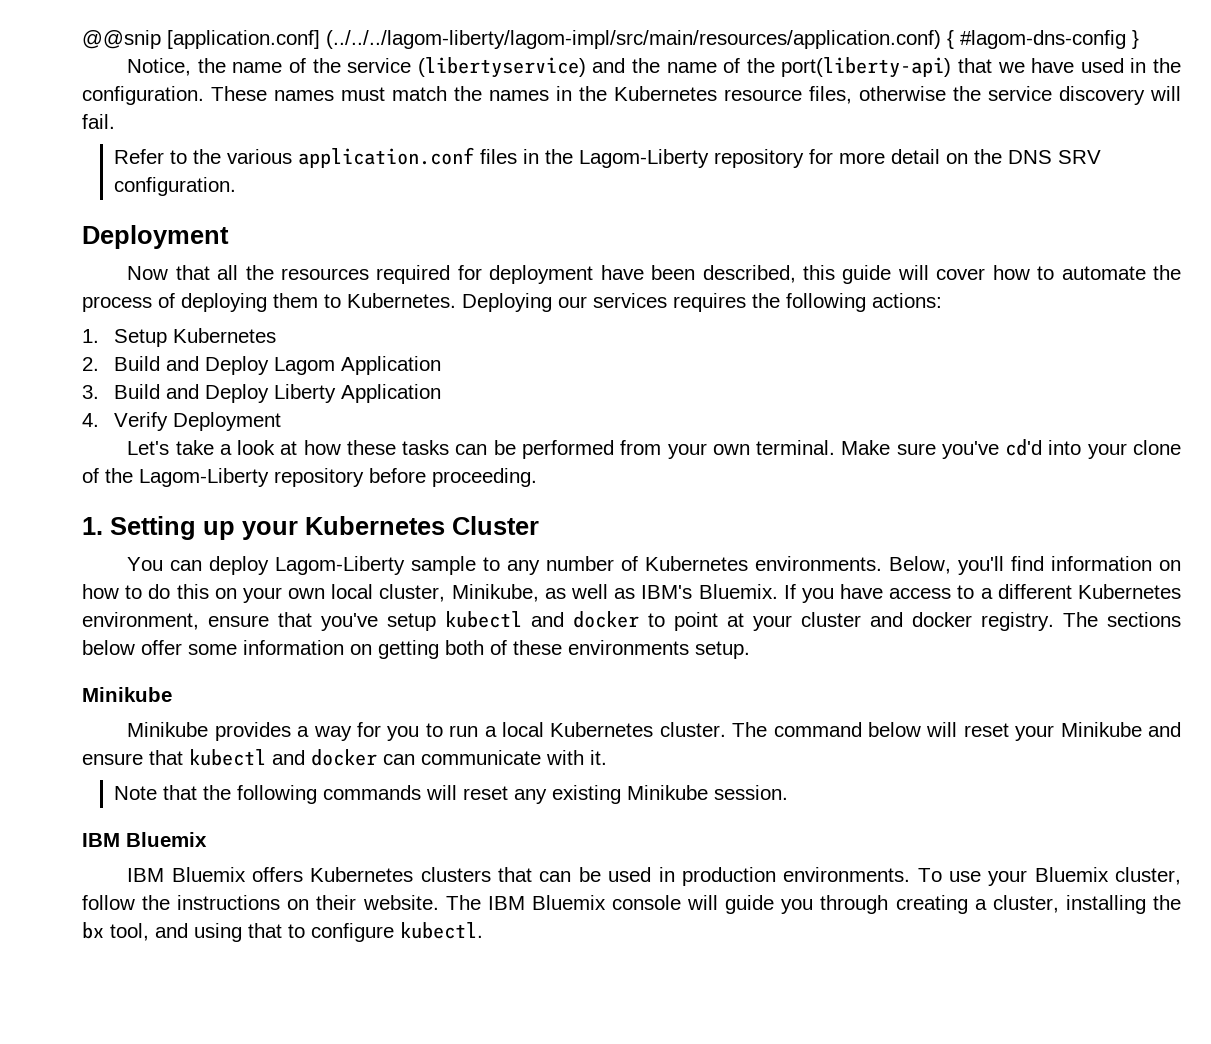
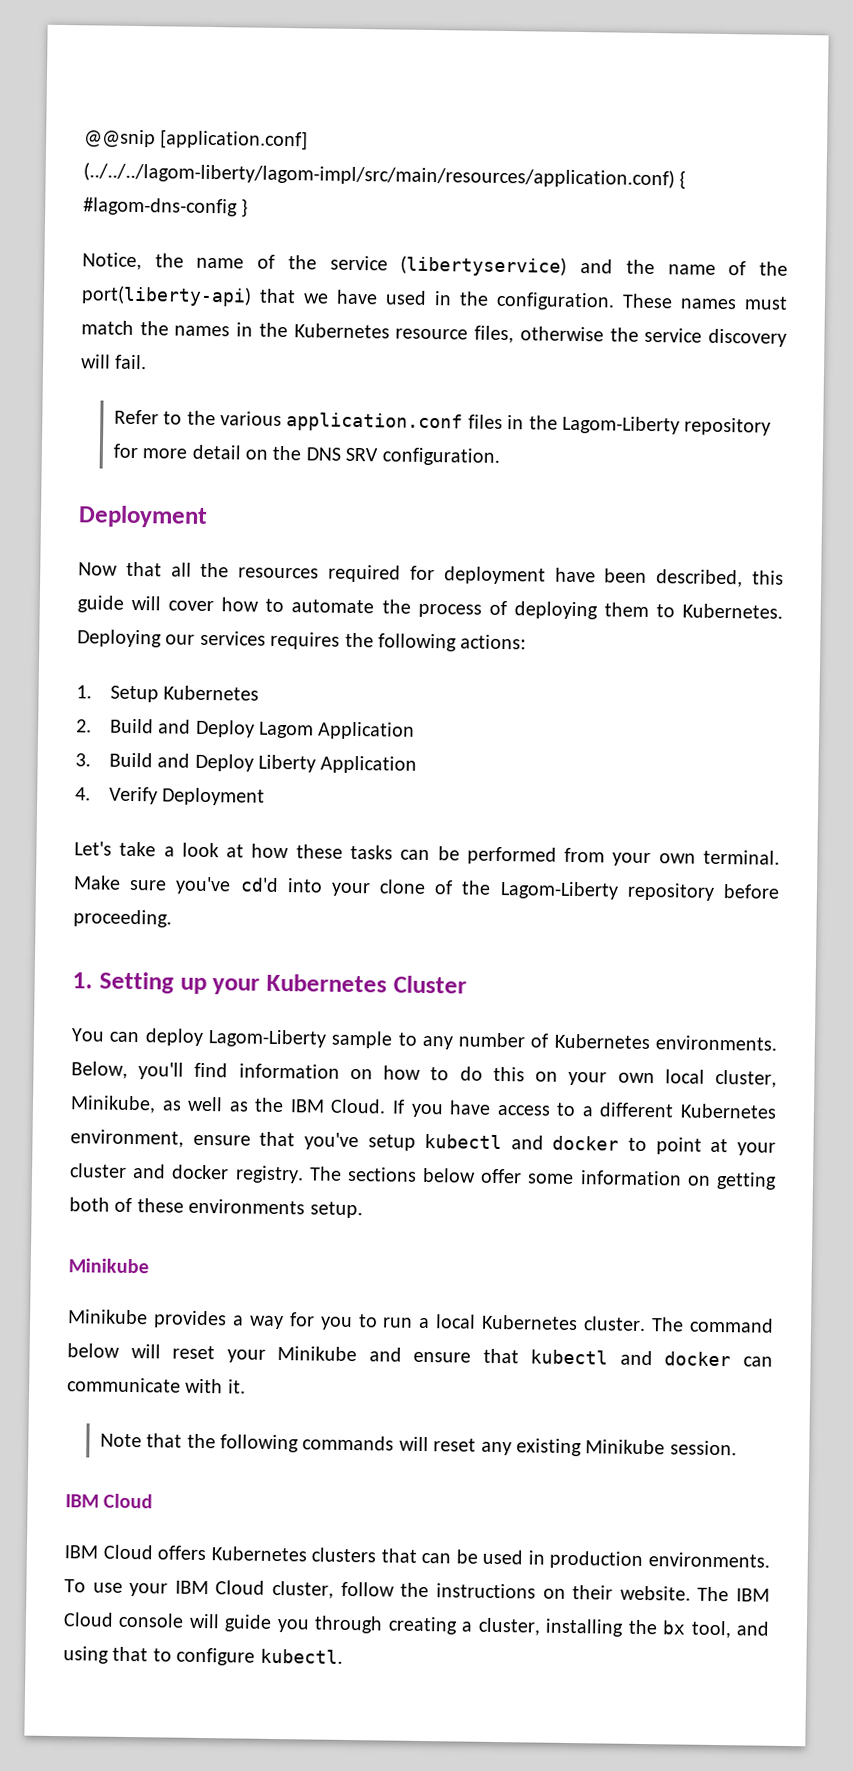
[641,584,778,599] IBM's Bluemix. -> [254,1097,387,1114] the IBM Cloud.
[126,832,207,847] [127,867,246,882] Bluemix // IBM Bluemix -> [103,1493,154,1509] [64,1544,153,1560] Cloud // IBM Cloud
[1034,867,1109,882] Bluemix -> [174,1580,266,1595] IBM Cloud
[531,895,606,910] Bluemix -> [63,1612,114,1627] Cloud

